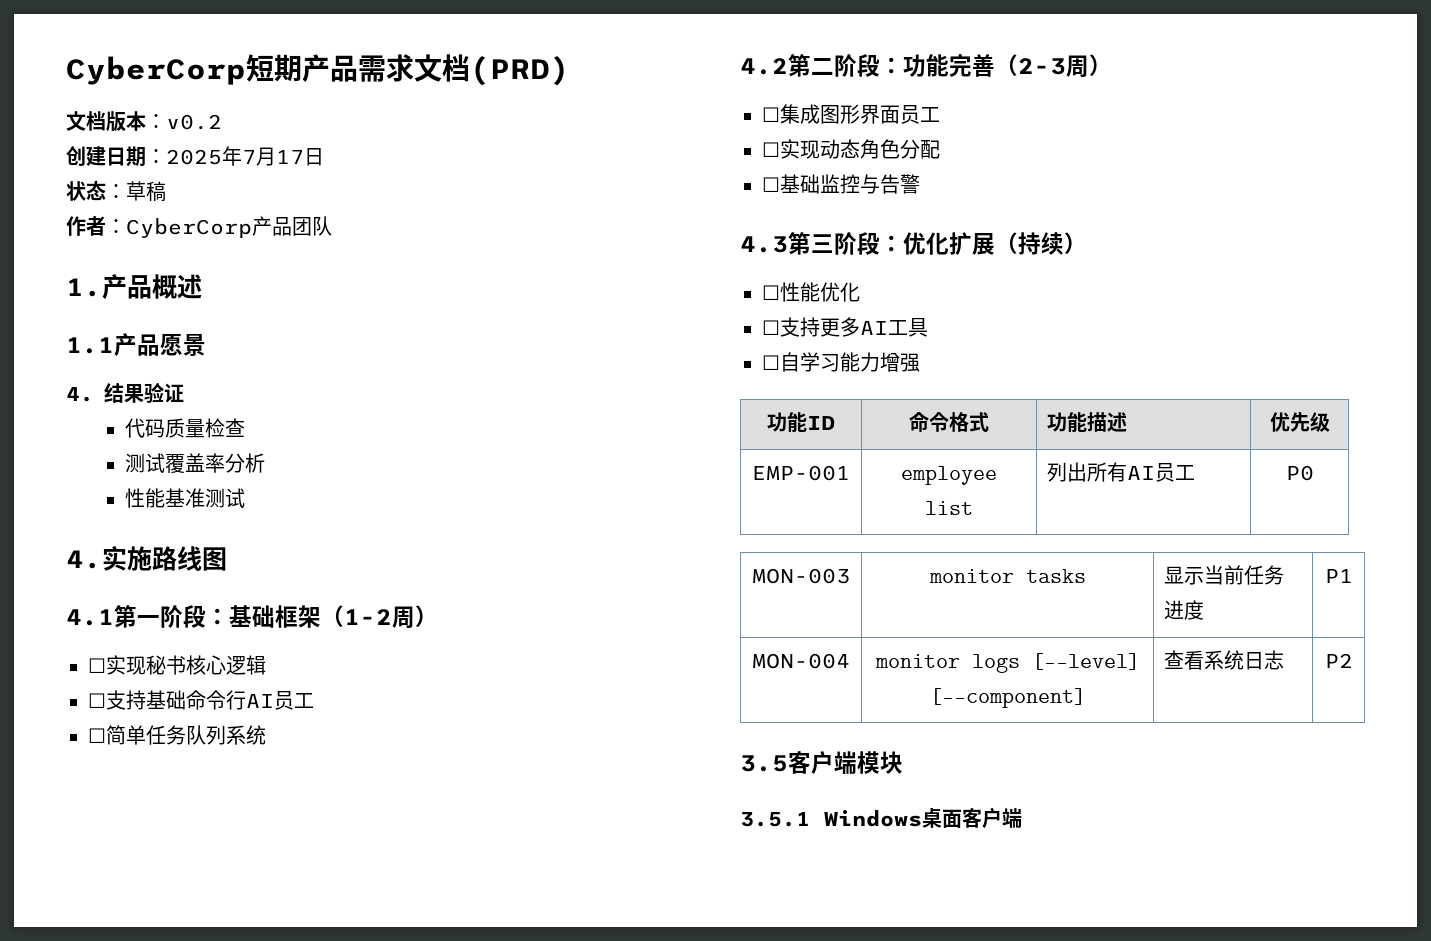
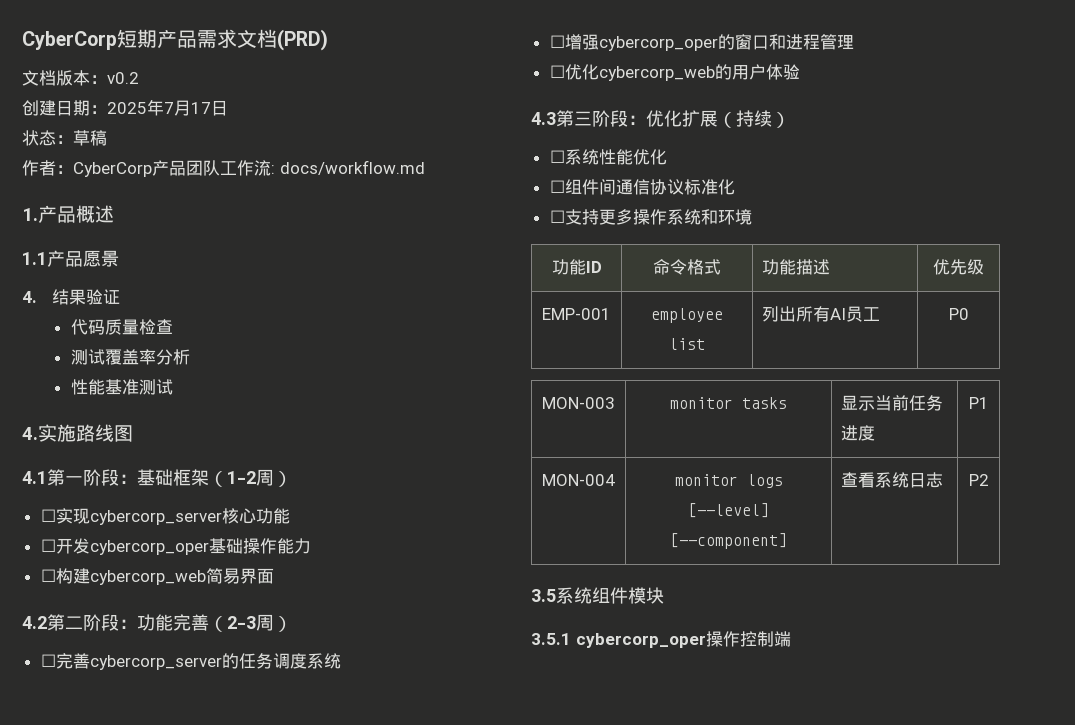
(332, 226) none -> [220,160,425,176] 工作流: docs/workflow.md
[146,655,266,675] [88,690,314,710] [88,725,266,745] 秘书核心逻辑 // ☐支持基础命令行AI员工 // ☐简单任务队列系统 -> [89,508,290,525] [40,538,311,555] [40,568,274,585] cybercorp_server核心功能 // ☐开发cybercorp_oper基础操作能力 // ☐构建cybercorp_web简易界面
[780,104,940,124] [762,139,940,159] [762,174,920,194] 集成图形界面员工 // ☐实现动态角色分配 // ☐基础监控与告警 -> [55,653,341,670] [549,34,854,51] [549,64,800,81] 完善cybercorp_server的任务调度系统 // ☐增强cybercorp_oper的窗口和进程管理 // ☐优化cybercorp_web的用户体验
(780, 292) none -> [564,149,599,165] 系统
[780,317,928,337] [762,352,920,372] 支持更多AI工具 // ☐自学习能力增强 -> [564,179,735,195] [549,209,752,225] 组件间通信协议标准化 // ☐支持更多操作系统和环境
[788,751,857,774] 客户端 -> [556,587,628,604] 系统组件
[824,807,1002,829] Windows桌面客户 -> [575,631,774,648] cybercorp_oper操作控制

